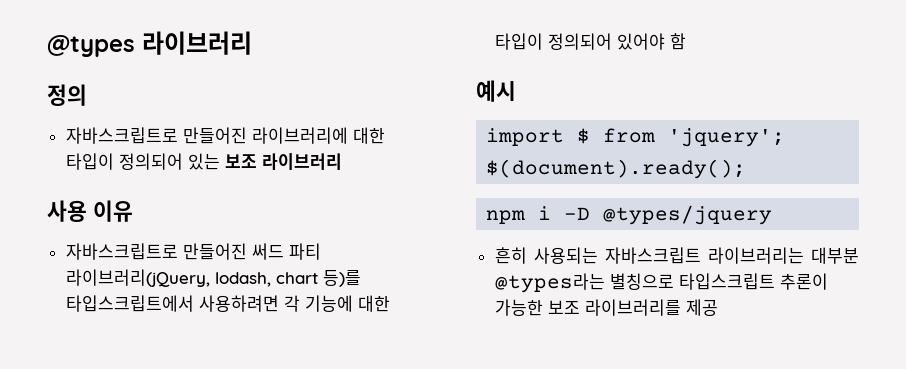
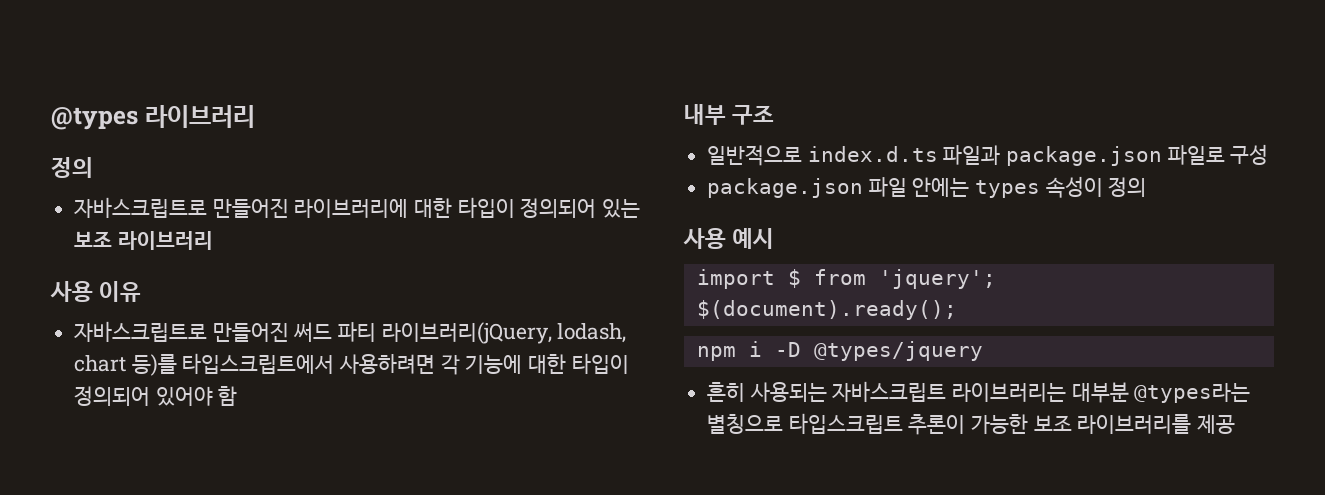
(686, 41) none -> [684,104,775,125] [707,144,1269,166] [707,176,1147,198] [683,228,726,249] 내부 구조 // 일반적으로 index.d.ts 파일과 package.json 파일로 구성 // package.json 파일 안에는 types 속성이 정의 // 사용

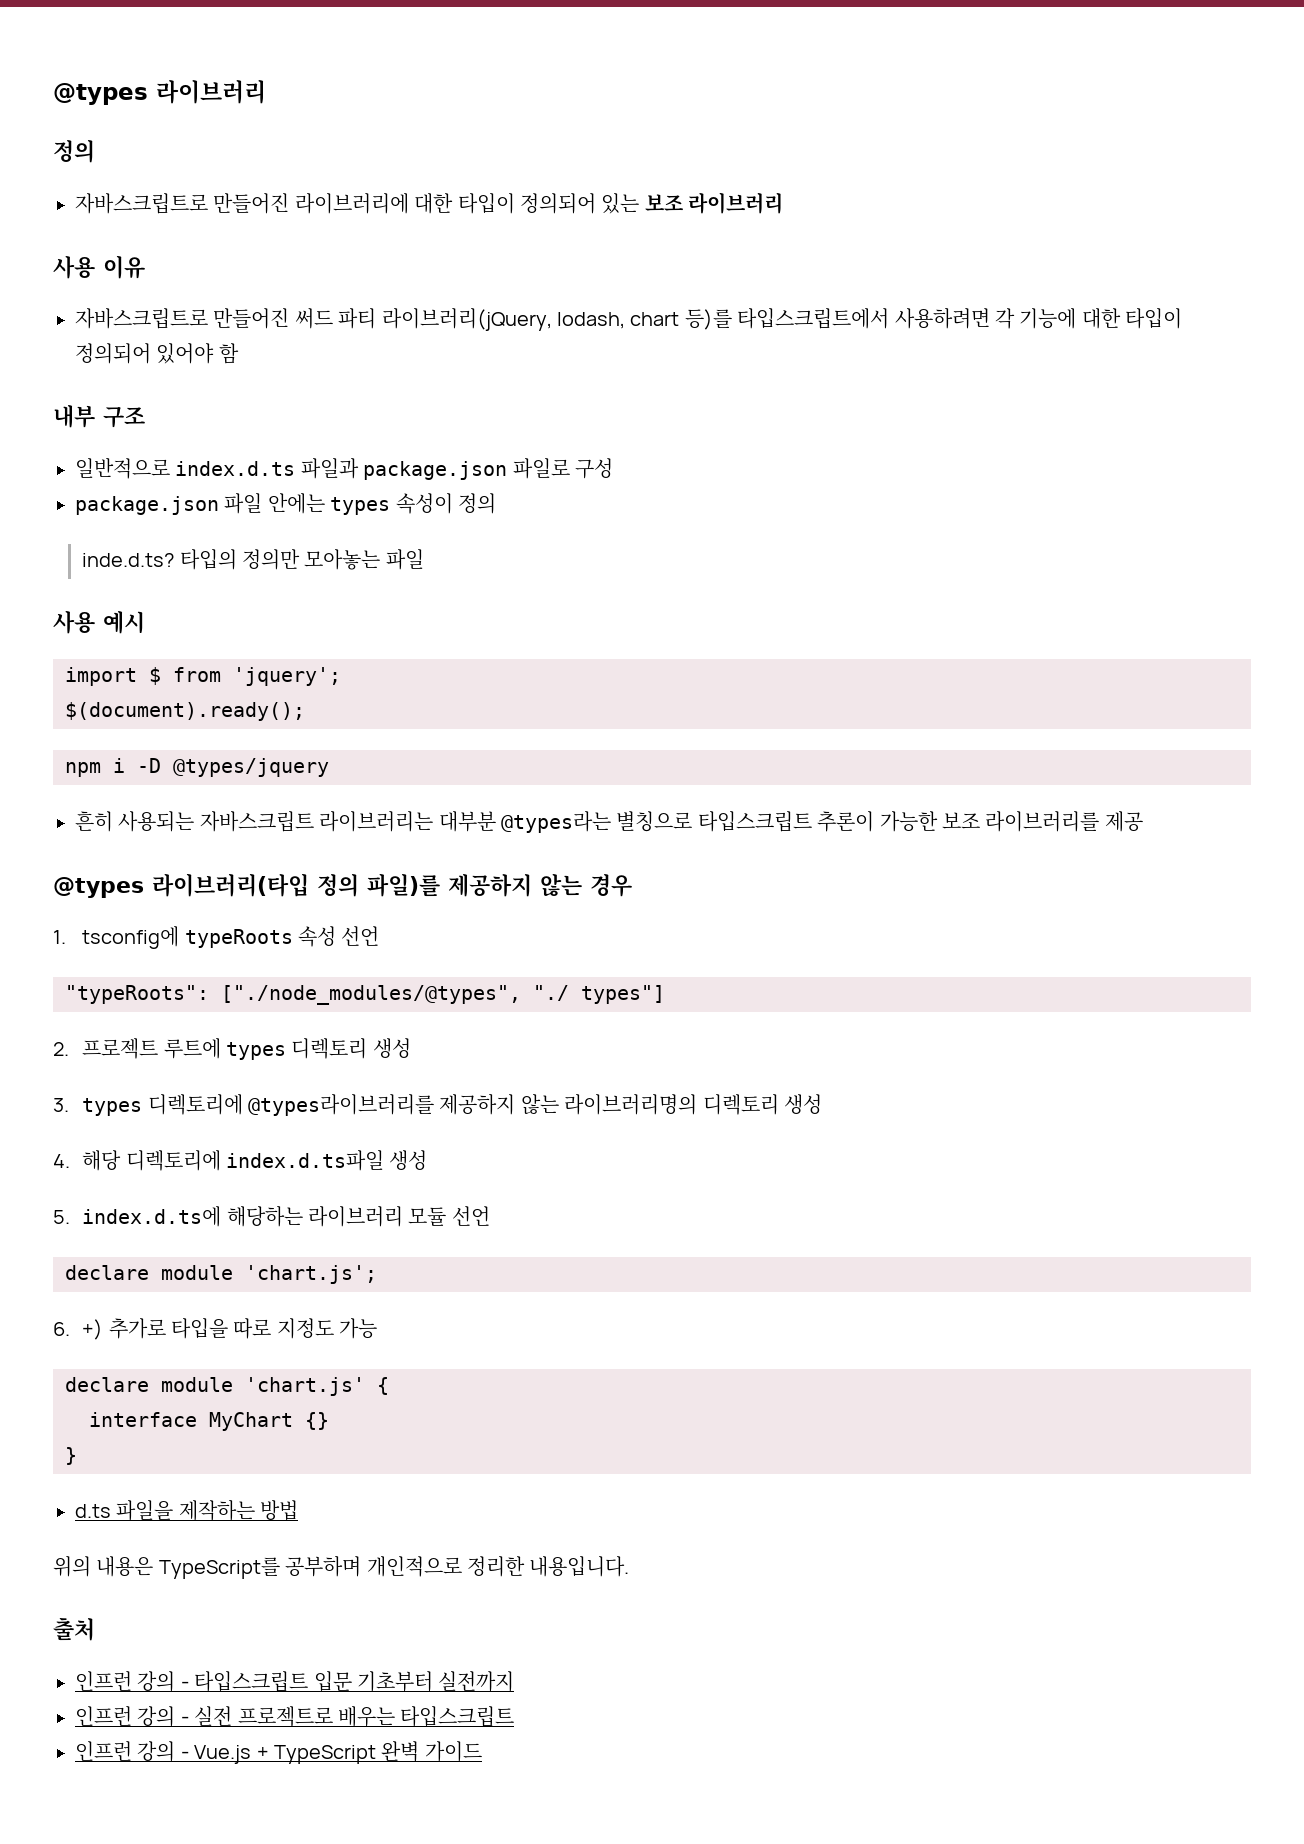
(1147, 187) none -> [82,549,424,570] // inde.d.ts? 타입의 정의만 모아놓는 파일
(1236, 424) none -> [53,873,632,898] [53,926,380,949] [65,985,665,1005] [53,1038,411,1060] [53,1094,822,1116] [53,1150,428,1171] [53,1206,490,1227] [65,1265,377,1284] [53,1318,378,1340] [65,1377,389,1396] [89,1412,329,1431] [65,1447,77,1465] [75,1500,299,1521] [53,1556,630,1579] [53,1618,95,1641] [75,1671,515,1692] [75,1706,515,1727] [75,1741,482,1764] // @types 라이브러리(타입 정의 파일)를 제공하지 않는 경우 // 1. tsconfig에 typeRoots 속성 선언 // "typeRoots": ["./node_modules/@types", "./ types"] // 2. 프로젝트 루트에 types 디렉토리 생성 // 3. types 디렉토리에 @types라이브러리를 제공하지 않는 라이브러리명의 디렉토리 생성 // 4. 해당 디렉토리에 index.d.ts파일 생성 // 5. index.d.ts에 해당하는 라이브러리 모듈 선언 // declare module 'chart.js'; // 6. +) 추가로 타입을 따로 지정도 가능 // declare module 'chart.js' { // interface MyChart {} // } // d.ts 파일을 제작하는 방법 // 위의 내용은 TypeScript를 공부하며 개인적으로 정리한 내용입니다. // 출처 // 인프런 강의 - 타입스크립트 입문 기초부터 실전까지 // 인프런 강의 - 실전 프로젝트로 배우는 타입스크립트 // 인프런 강의 - Vue.js + TypeScript 완벽 가이드

